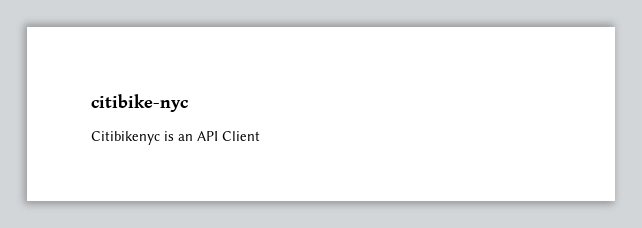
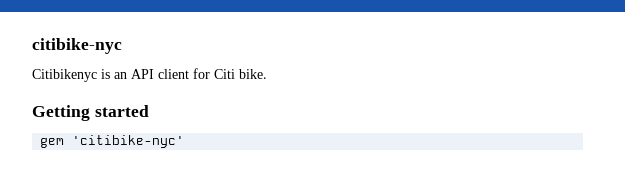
[222,131,260,141] Client -> [158,68,267,79] [32,105,149,121] [40,135,185,148] client for Citi bike. // Getting started // gem 'citibike-nyc'

